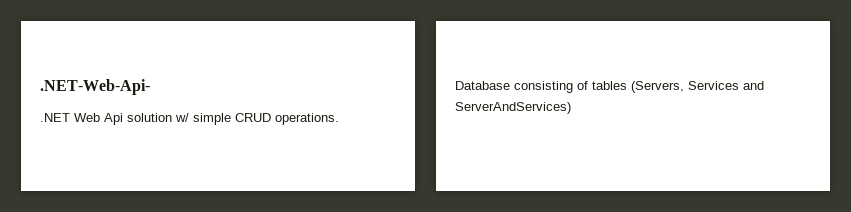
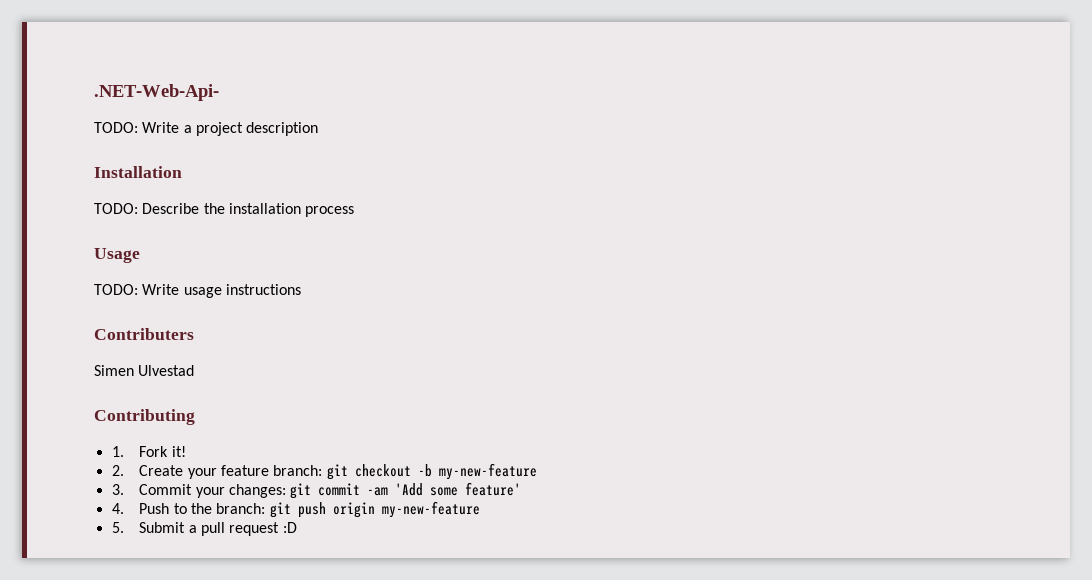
[40,113,339,125] [455,81,764,93] [455,102,571,114] .NET Web Api solution w/ simple CRUD operations. Database consisting of tables (Servers, Services and ServerAndServices) -> [94,122,319,136] [94,166,182,178] [94,203,355,217] [94,248,140,263] [94,284,301,298] [94,328,194,340] [94,365,195,376] [94,409,195,425] [111,446,186,457] [111,463,537,480] [111,482,522,499] [111,501,480,518] [111,522,297,536] TODO: Write a project description // Installation // TODO: Describe the installation process // Usage // TODO: Write usage instructions // Contributers // Simen Ulvestad // Contributing // 1. Fork it! // 2. Create your feature branch: git checkout -b my-new-feature // 3. Commit your changes: git commit -am 'Add some feature' // 4. Push to the branch: git push origin my-new-feature // 5. Submit a pull request :D

